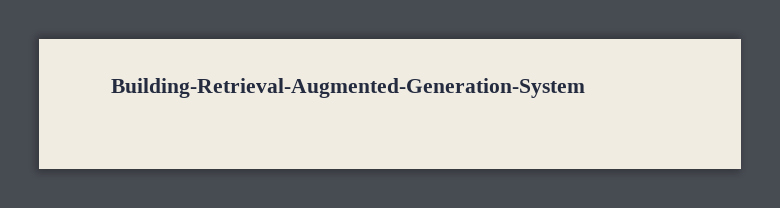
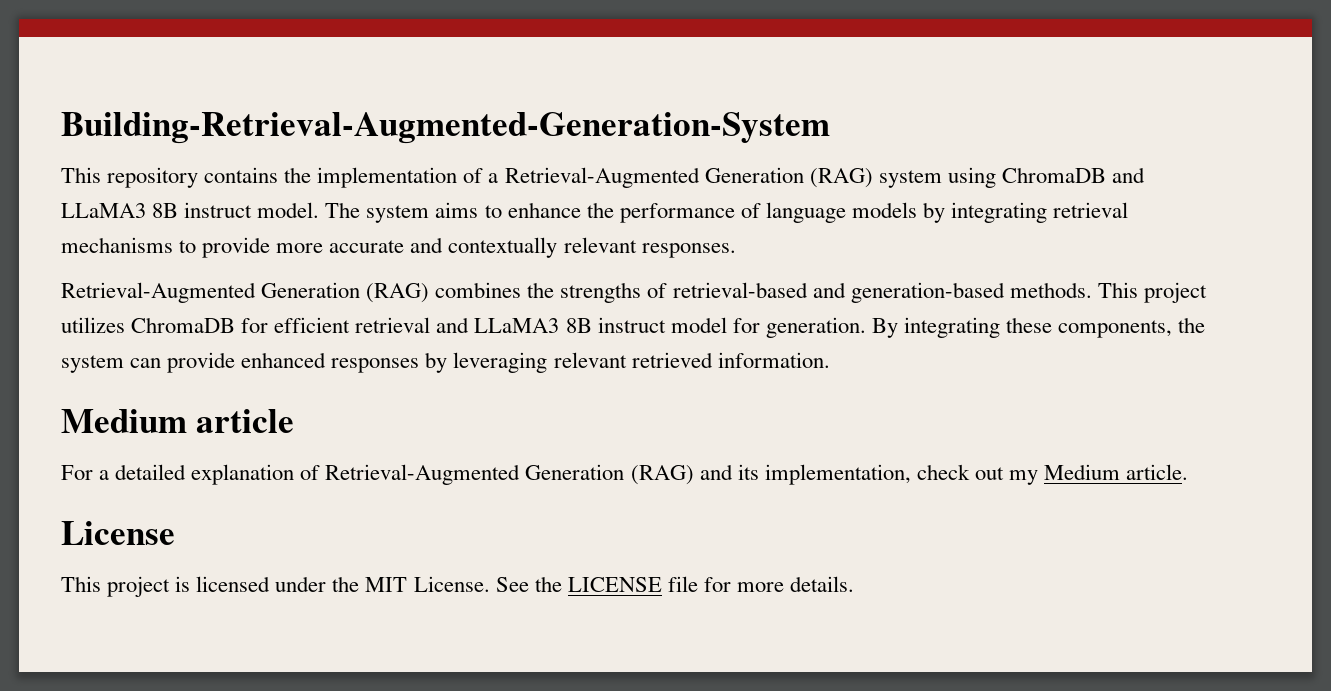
(585, 88) none -> [61,167,1145,188] [61,202,1129,223] [61,237,736,258] [61,282,1207,303] [61,317,1206,338] [61,352,830,373] [61,409,295,433] [61,464,1189,485] [61,521,175,545] [61,576,855,597] // This repository contains the implementation of a Retrieval-Augmented Generation (RAG) system using ChromaDB and LLaMA3 8B instruct model. The system aims to enhance the performance of language models by integrating retrieval mechanisms to provide more accurate and contextually relevant responses. // Retrieval-Augmented Generation (RAG) combines the strengths of retrieval-based and generation-based methods. This project utilizes ChromaDB for efficient retrieval and LLaMA3 8B instruct model for generation. By integrating these components, the system can provide enhanced responses by leveraging relevant retrieved information. // Medium article // For a detailed explanation of Retrieval-Augmented Generation (RAG) and its implementation, check out my Medium article. // License // This project is licensed under the MIT License. See the LICENSE file for more details.

